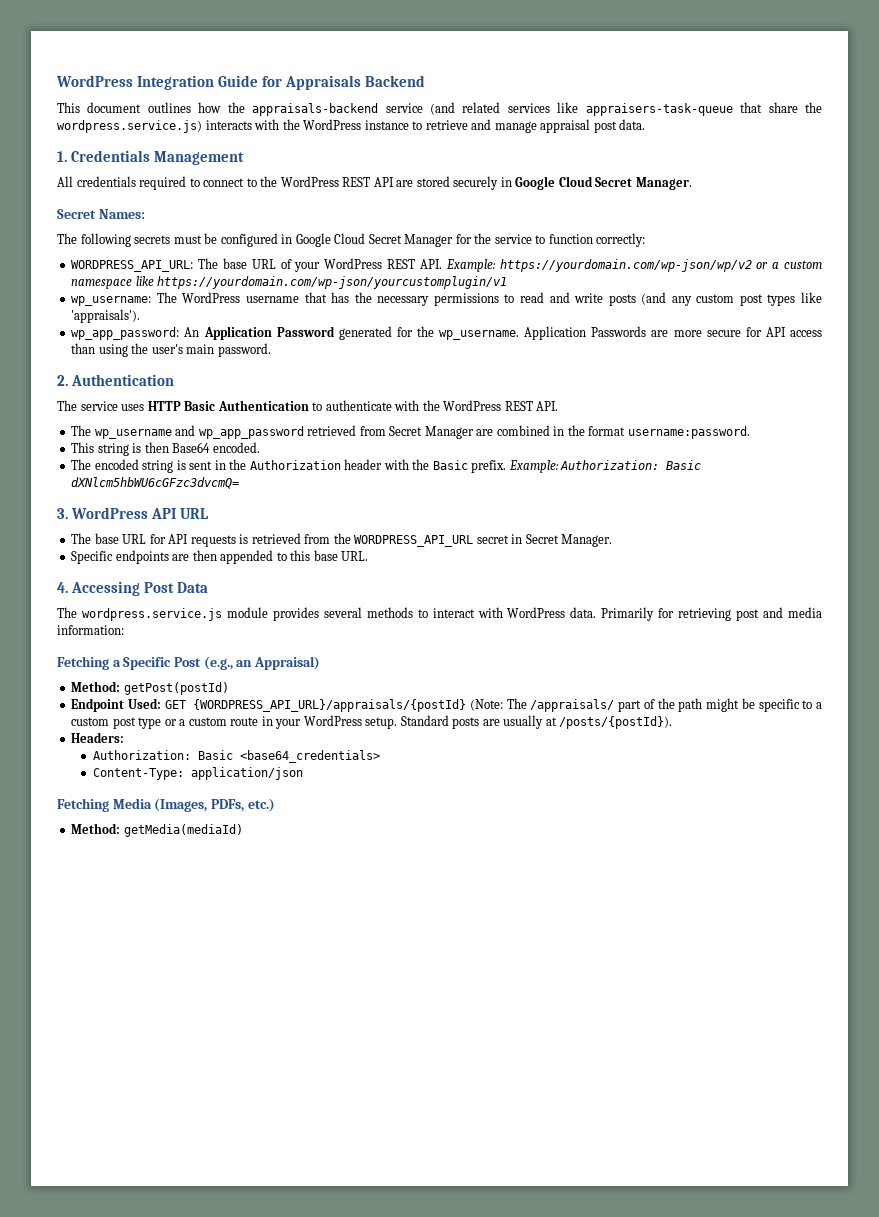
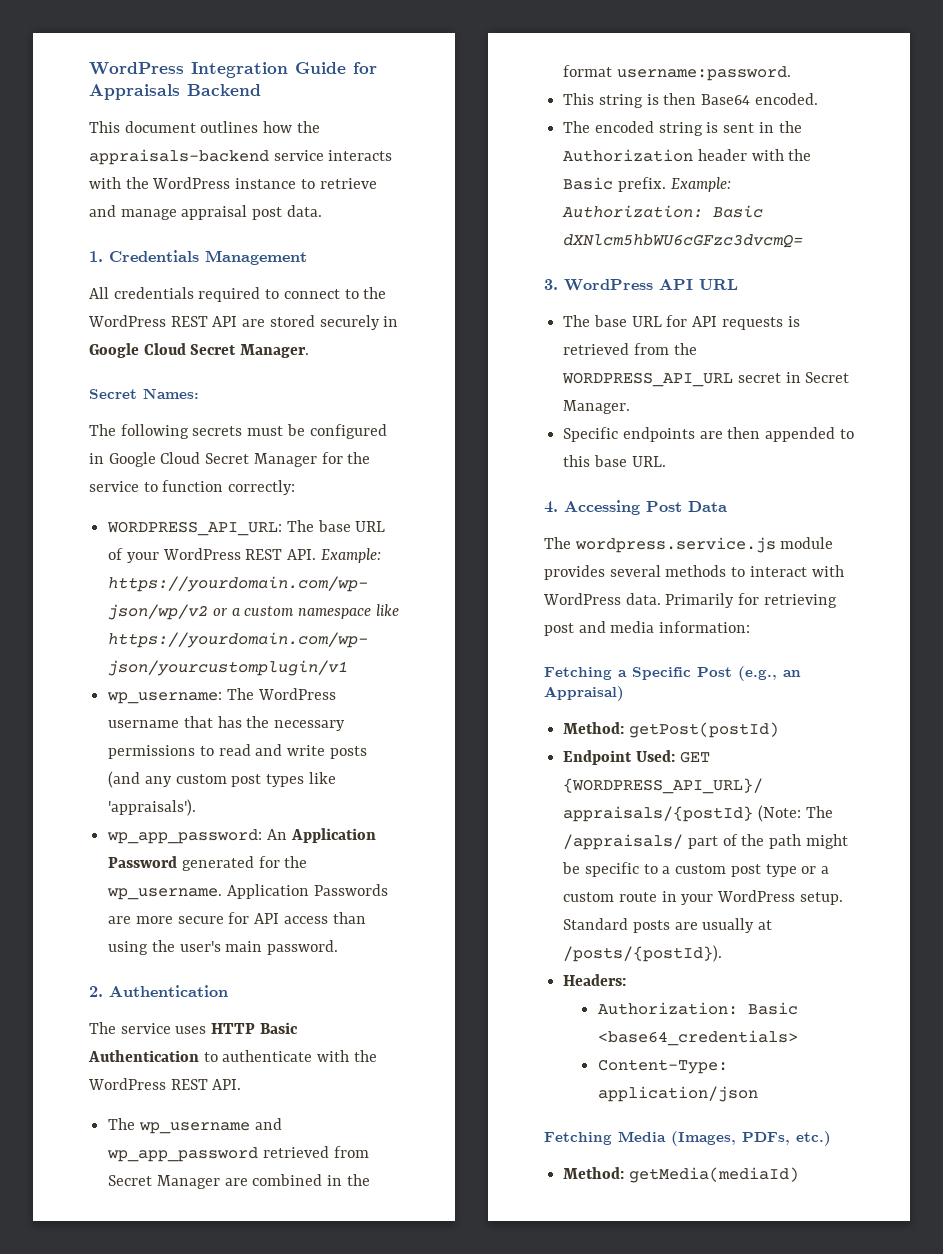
[430,102,823,116] [57,120,202,133] (and related services like appraisers-task-queue that share the wordpress.service.js) -> (324, 155) none

